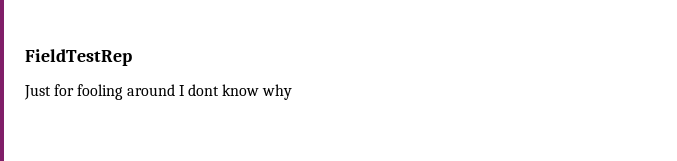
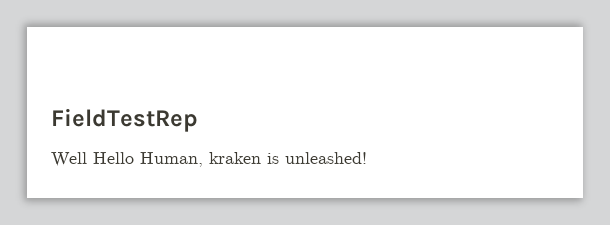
[24,84,293,100] Just for fooling around I dont know why -> [51,152,367,167] Well Hello Human, kraken is unleashed!

